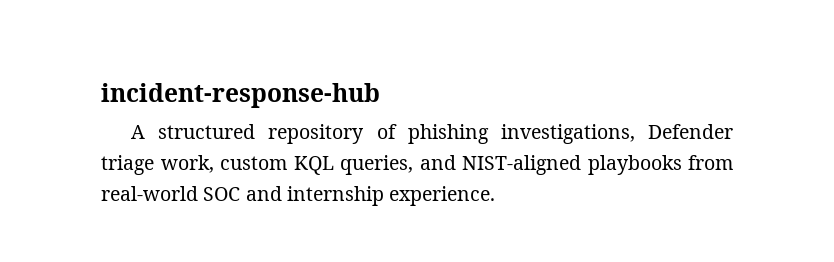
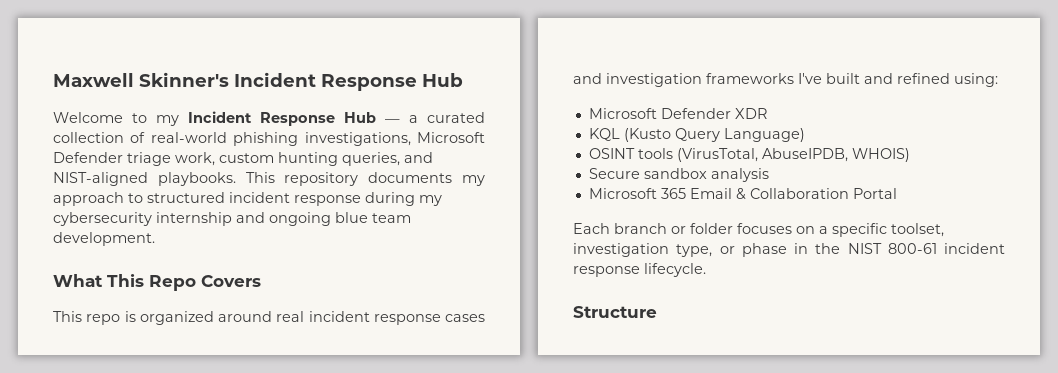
[101,83,380,108] [131,124,397,144] incident-response-hub // A structured repository of -> [53,72,463,91] [53,111,485,126] [53,132,227,143] Maxwell Skinner's Incident Response Hub // Welcome to my Incident Response Hub — a curated collection of real-world
(635, 134) none -> [417,132,485,143] Microsoft
[293,156,334,175] KQL -> [278,152,338,166] hunting
[587,155,733,175] [101,186,496,206] playbooks from real-world SOC and internship experience. -> [157,172,486,186] [53,192,442,206] [53,212,411,226] [53,232,155,246] [53,274,261,291] [53,311,485,325] [573,73,998,87] [588,108,767,119] [588,128,805,142] [588,148,910,162] [588,168,769,182] [588,188,897,200] [573,223,944,237] [573,243,1005,257] [573,263,706,277] [573,306,657,318] playbooks. This repository documents my approach to structured incident response during my cybersecurity internship and ongoing blue team development. // What This Repo Covers // This repo is organized around real incident response cases and investigation frameworks I've built and refined using: // Microsoft Defender XDR // KQL (Kusto Query Language) // OSINT tools (VirusTotal, AbuseIPDB, WHOIS) // Secure sandbox analysis // Microsoft 365 Email & Collaboration Portal // Each branch or folder focuses on a specific toolset, investigation type, or phase in the NIST 800-61 incident response lifecycle. // Structure

